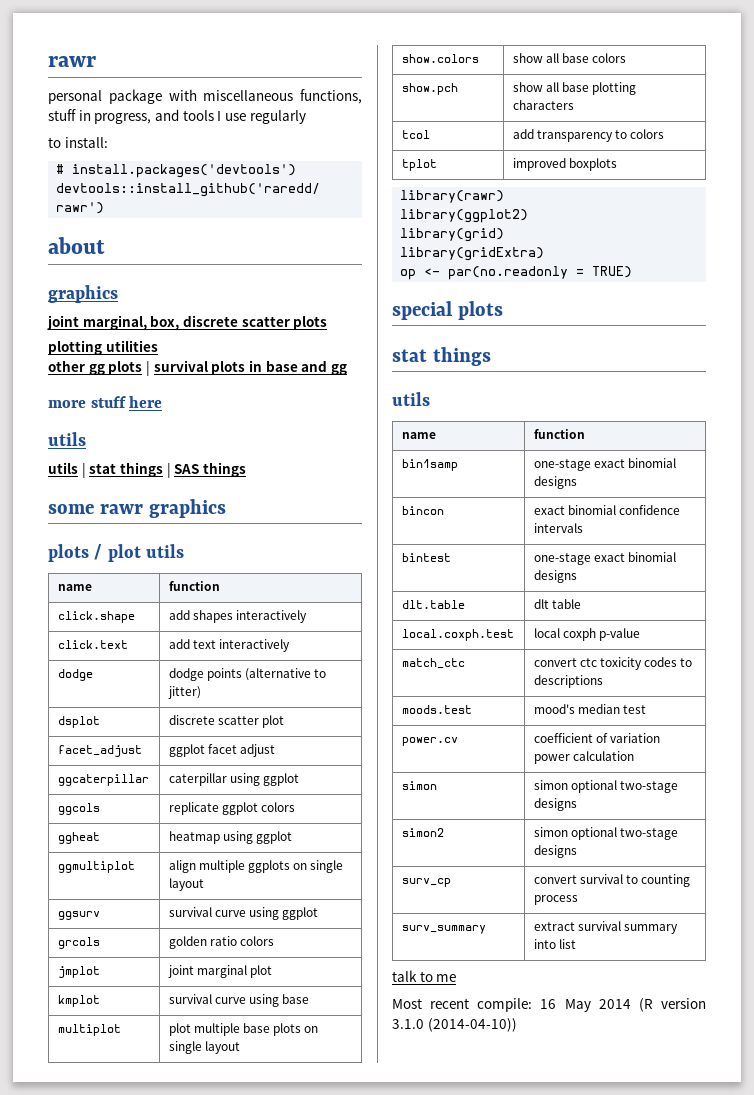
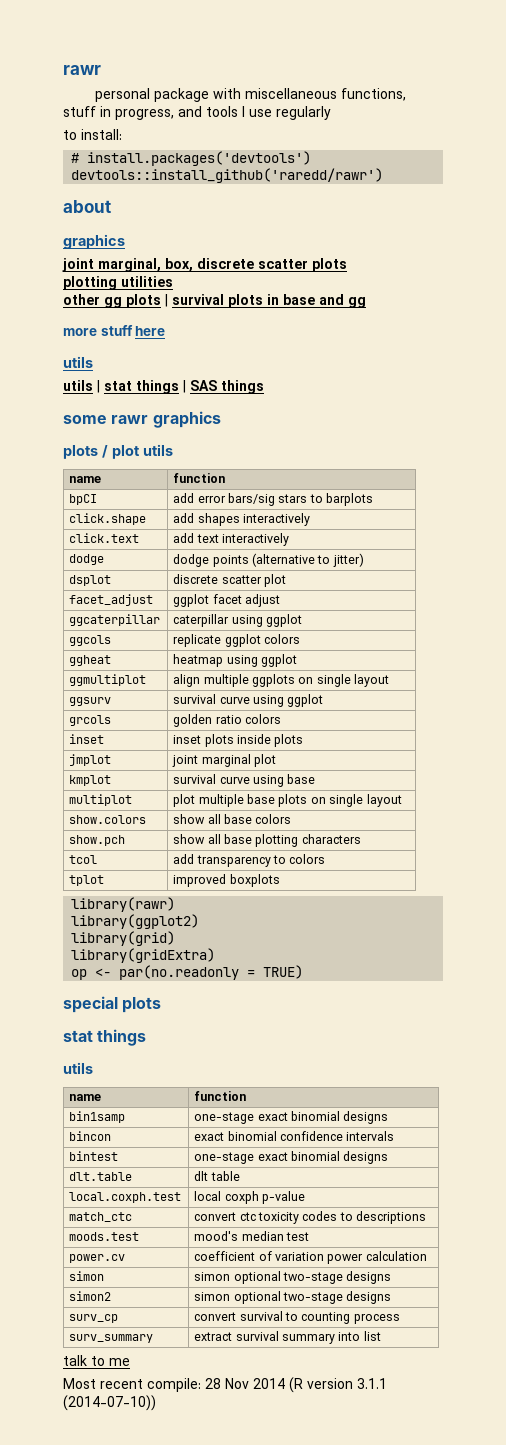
(220, 586) none -> [69,494,98,505] [173,493,374,506] // bpCI | add error bars/sig stars to barplots
(274, 941) none -> [69,734,105,744] [173,734,304,747] // inset | inset plots inside plots
[540,999,591,1012] 16 May -> [205,1378,249,1389] 28 Nov
[392,1018,517,1032] 3.1.0 (2014-04-10)) -> [357,1378,387,1389] [63,1395,156,1411] 3.1.1 (2014-07-10))

